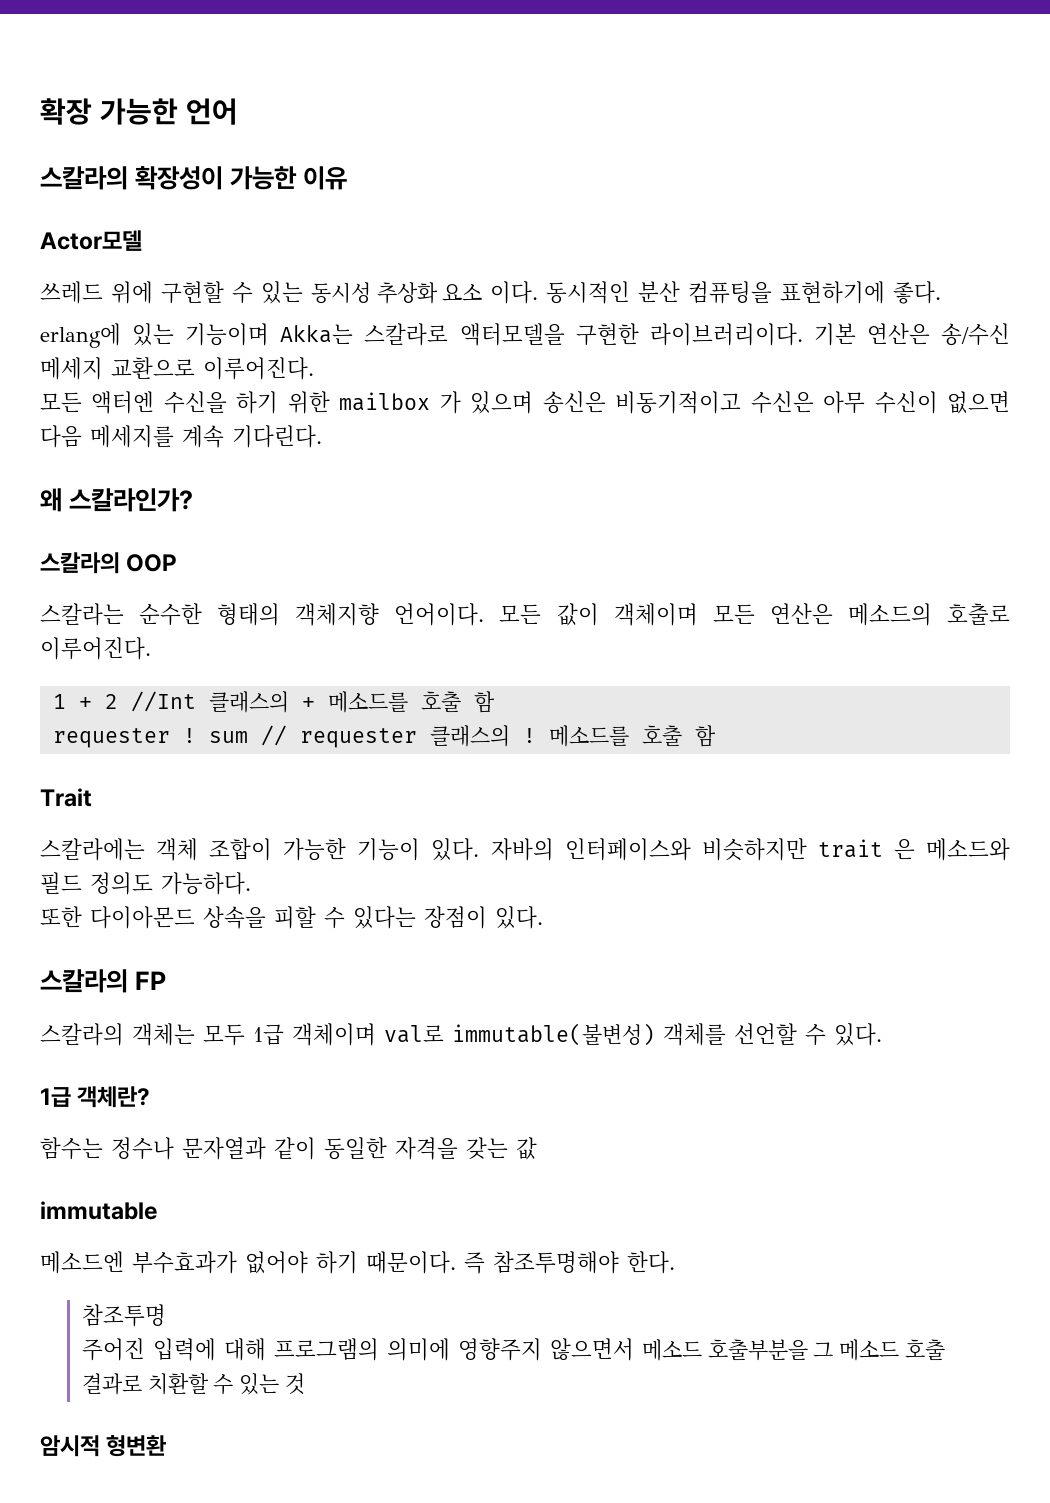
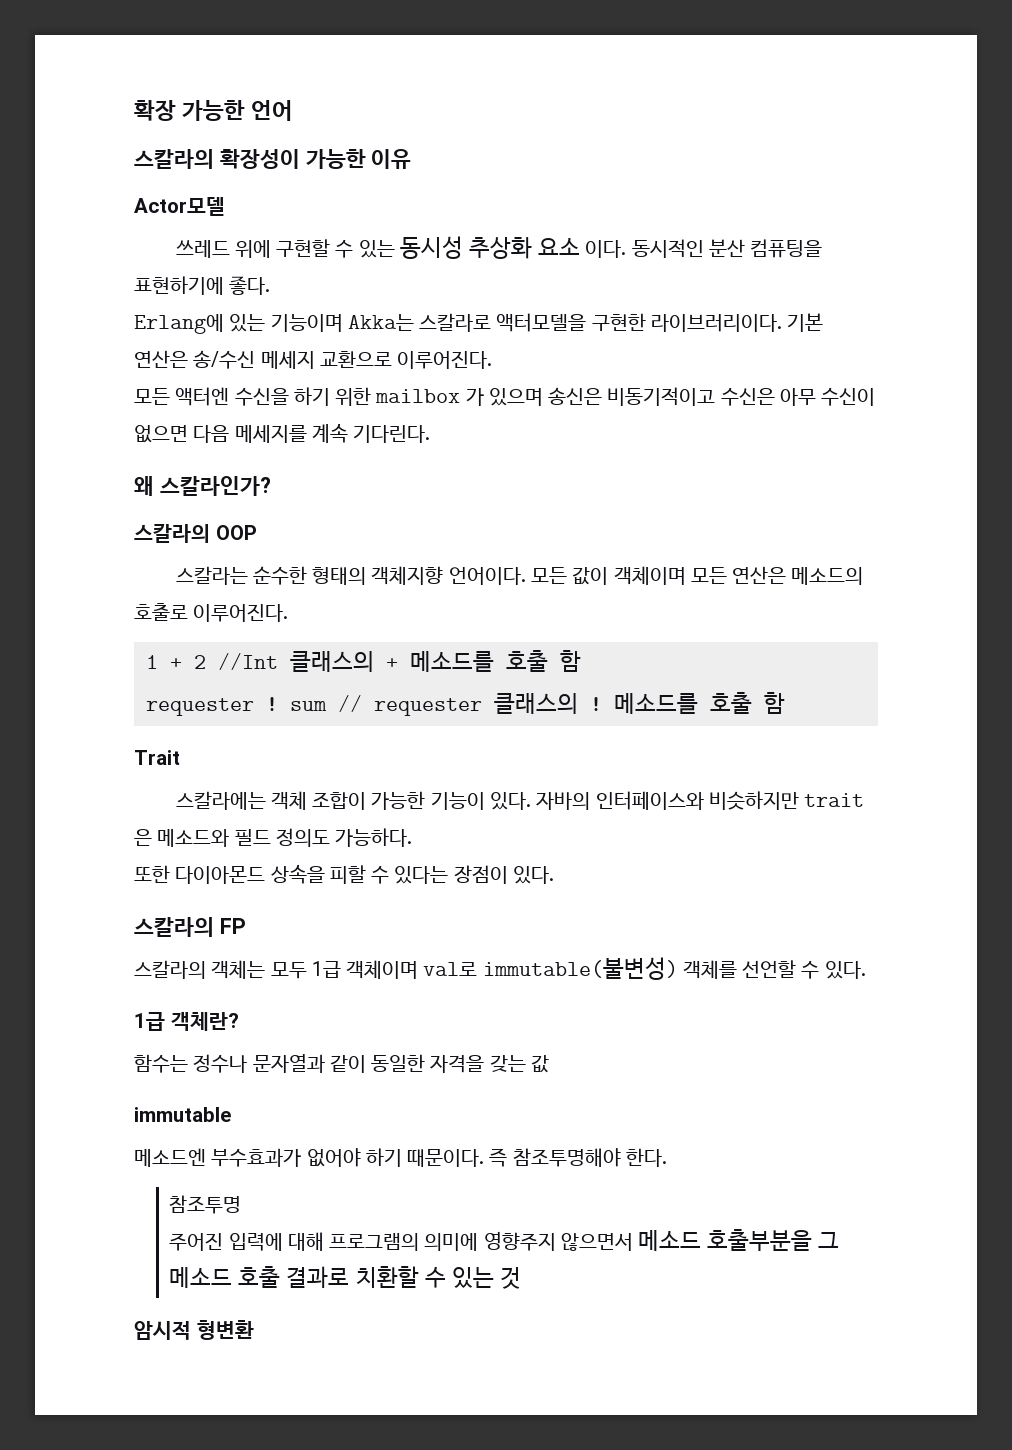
[40,323,121,348] erlang에 -> [134,314,224,334] Erlang에

